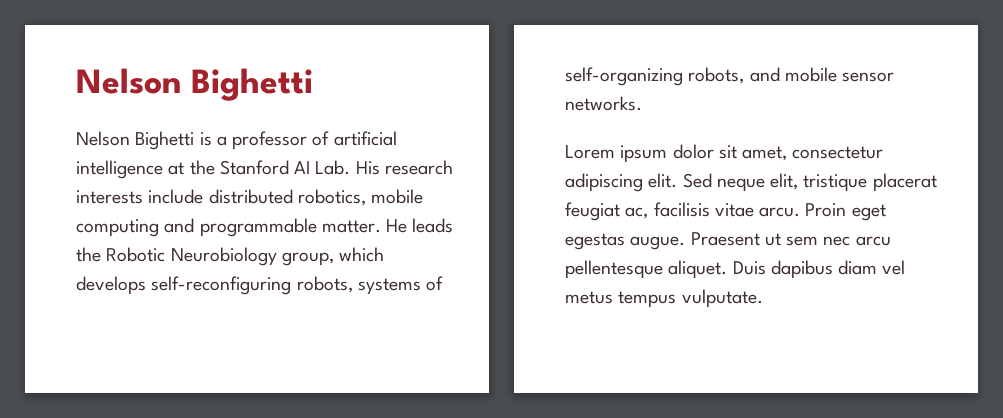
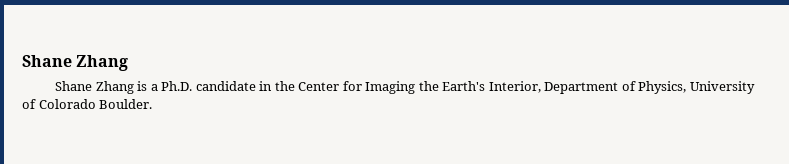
[76,68,313,101] [76,131,397,150] [76,160,453,179] [76,189,424,206] [76,218,454,237] [76,247,385,266] [76,276,444,295] [565,67,895,86] [565,96,642,111] [565,144,884,163] [565,173,937,192] [565,202,886,221] [565,232,891,250] [565,260,906,279] [565,289,763,308] Nelson Bighetti // Nelson Bighetti is a professor of artificial intelligence at the Stanford AI Lab. His research interests include distributed robotics, mobile computing and programmable matter. He leads the Robotic Neurobiology group, which develops self-reconfiguring robots, systems of self-organizing robots, and mobile sensor networks. // Lorem ipsum dolor sit amet, consectetur adipiscing elit. Sed neque elit, tristique placerat feugiat ac, facilisis vitae arcu. Proin eget egestas augue. Praesent ut sem nec arcu pellentesque aliquet. Duis dapibus diam vel metus tempus vulputate. -> [22,55,129,71] [55,81,755,94] [22,99,153,109] Shane Zhang // Shane Zhang is a Ph.D. candidate in the Center for Imaging the Earth's Interior, Department of Physics, University of Colorado Boulder.

